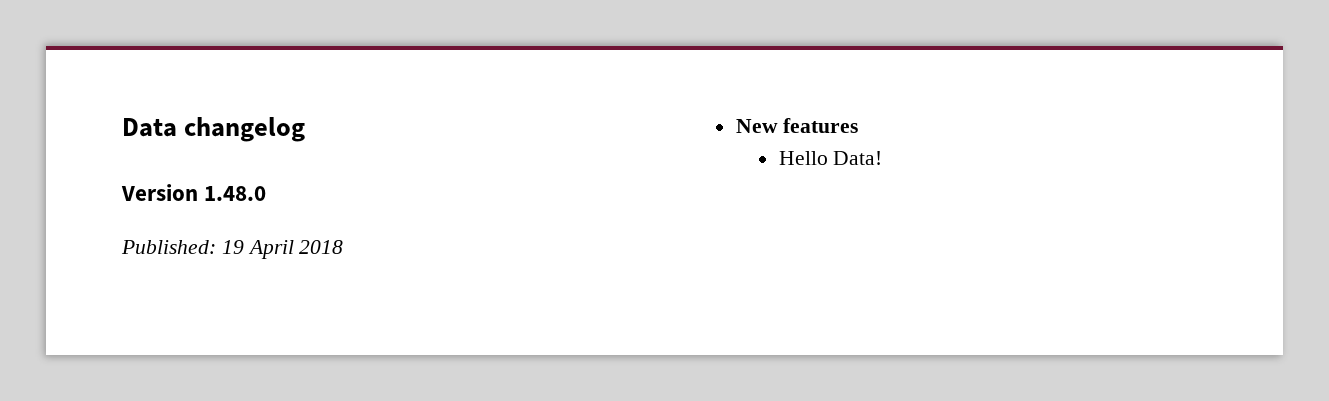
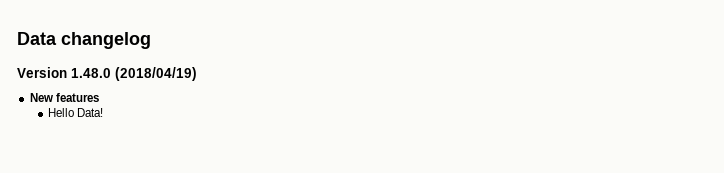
[121,240,344,259] // Published: 19 April 2018 -> [115,67,197,81] (2018/04/19)

